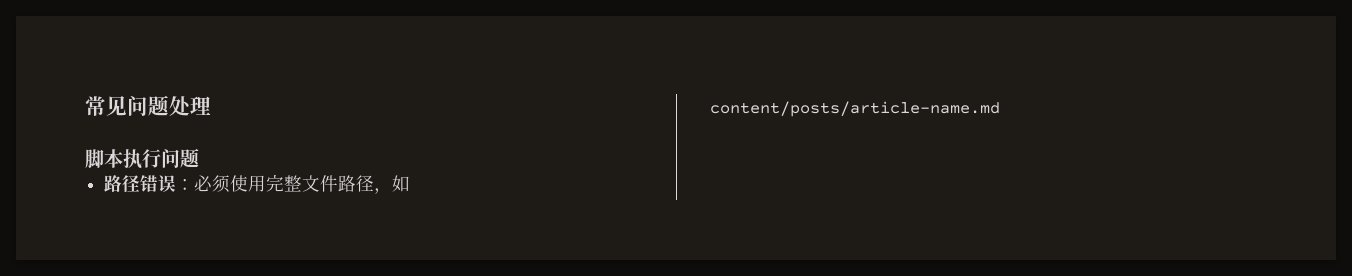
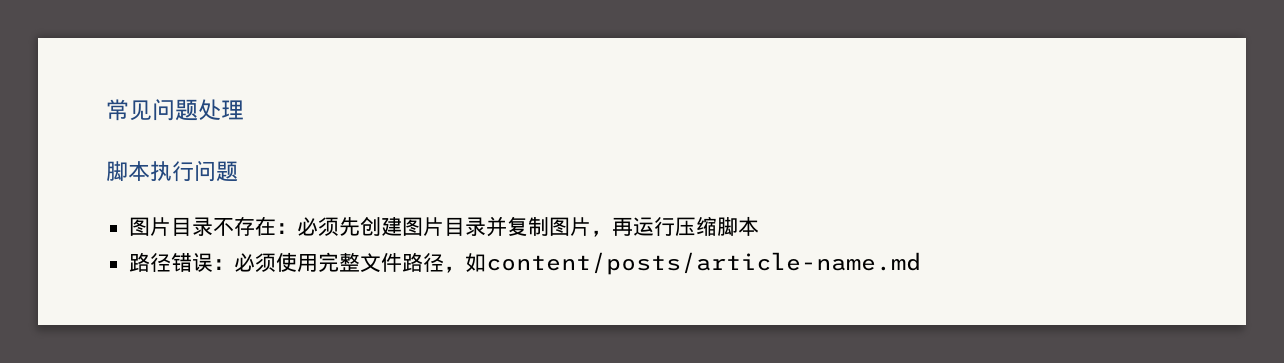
(199, 158) none -> [129,216,760,237] // 图片目录不存在：必须先创建图片目录并复制图片，再运行压缩脚本

